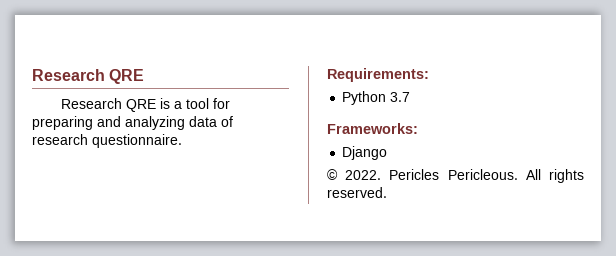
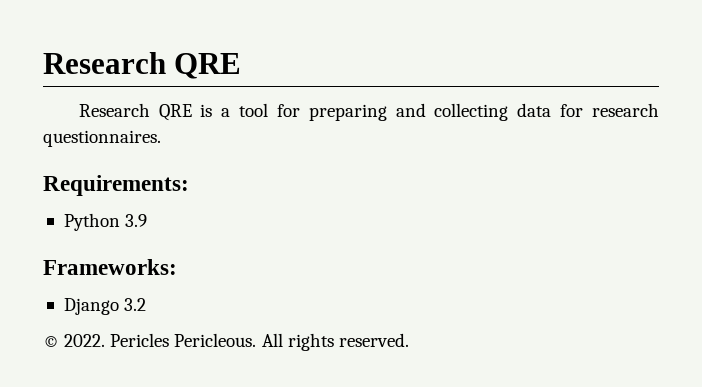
[125,116,233,130] [32,134,182,148] analyzing data of research questionnaire. -> [434,103,659,121] [43,130,161,147] collecting data for research questionnaires.
[390,92,411,102] 3.7 -> [125,214,148,227] 3.9
(388, 153) none -> [124,298,147,311] 3.2

